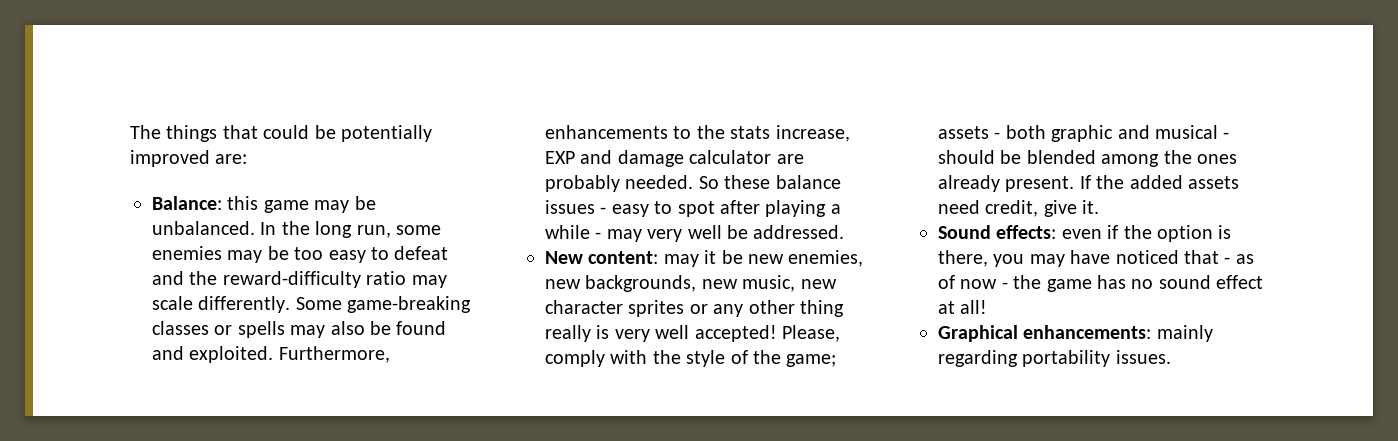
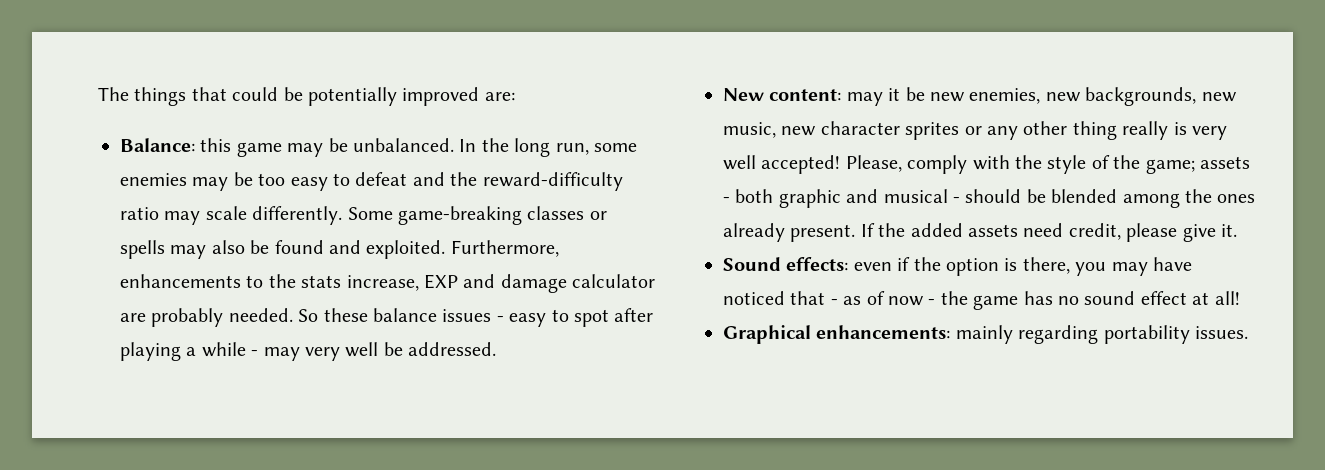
(1039, 208) none -> [1126,223,1178,242] please

